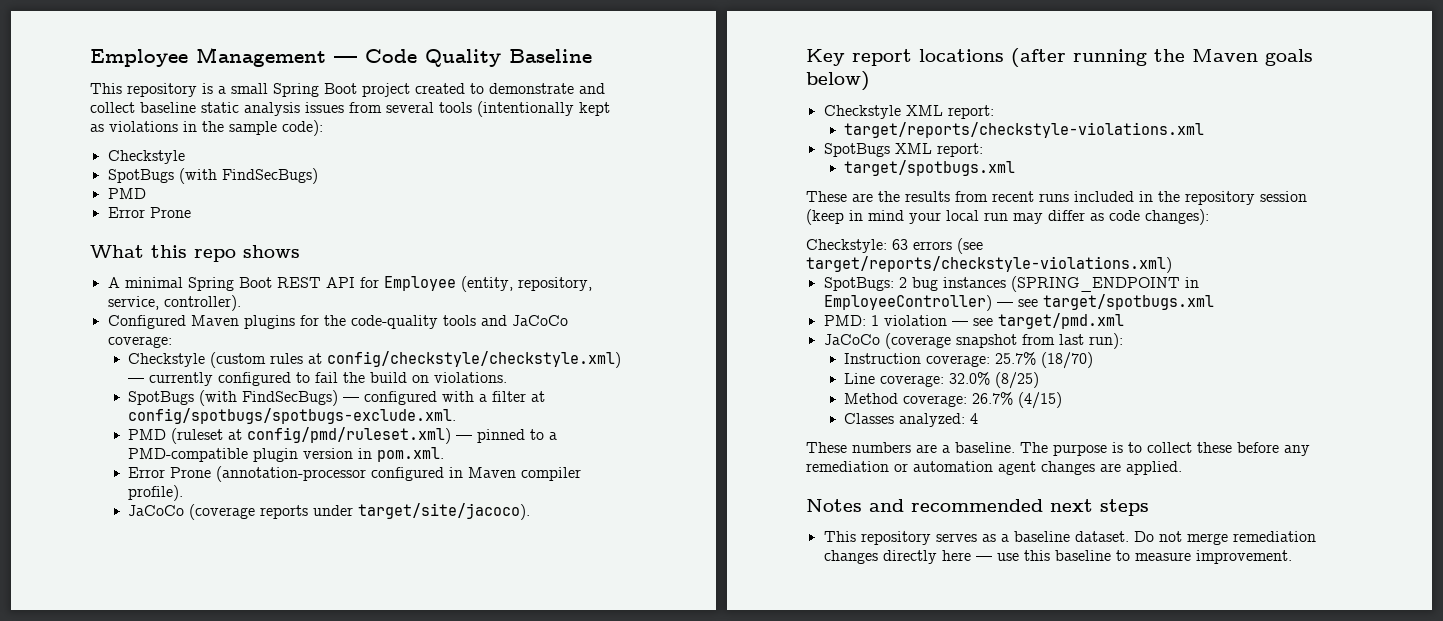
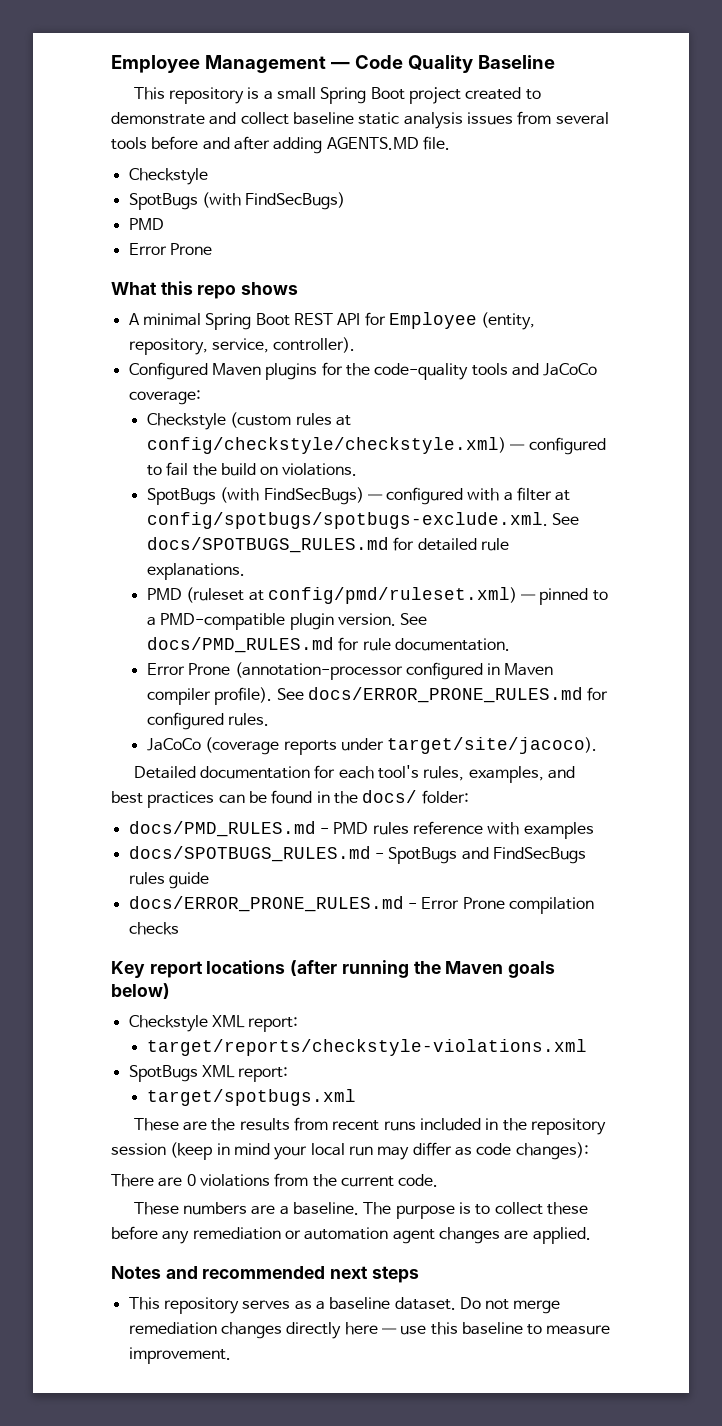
[477,101,610,117] [90,120,323,136] (intentionally kept as violations in the sample code): -> [151,136,450,154] before and after adding AGENTS.MD file.
[149,372,214,386] currently -> (526, 447) none
(457, 416) none -> [552,513,580,525] [146,537,509,553] [146,563,245,580] See docs/SPOTBUGS_RULES.md for detailed rule explanations.
[303,447,445,462] version in pom.xml. -> [337,613,428,626] [146,637,510,653] version. See docs/PMD_RULES.md for rule documentation.
(184, 493) none -> [276,687,609,703] [146,712,270,730] See docs/ERROR_PRONE_RULES.md for configured rules.
(531, 511) none -> [133,765,576,783] [111,790,469,808] [128,821,594,839] [128,846,586,864] [128,872,209,889] [128,896,594,914] [128,922,179,935] // Detailed documentation for each tool's rules, examples, and best practices can be found in the docs/ folder: // docs/PMD_RULES.md - PMD rules reference with examples // docs/SPOTBUGS_RULES.md - SpotBugs and FindSecBugs rules guide // docs/ERROR_PRONE_RULES.md - Error Prone compilation checks
[806,238,983,254] [806,256,1172,273] [823,276,1199,292] [823,294,1214,311] [823,313,1124,329] [823,333,1123,349] [844,352,1094,369] [844,372,1040,389] [844,392,1063,409] [844,413,979,427] Checkstyle: 63 errors (see target/reports/checkstyle-violations.xml) // SpotBugs: 2 bug instances (SPRING_ENDPOINT in EmployeeController) — see target/spotbugs.xml // PMD: 1 violation — see target/pmd.xml // JaCoCo (coverage snapshot from last run): // Instruction coverage: 25.7% (18/70) // Line coverage: 32.0% (8/25) // Method coverage: 26.7% (4/15) // Classes analyzed: 4 -> [111,1173,439,1187] There are 0 violations from the current code.

